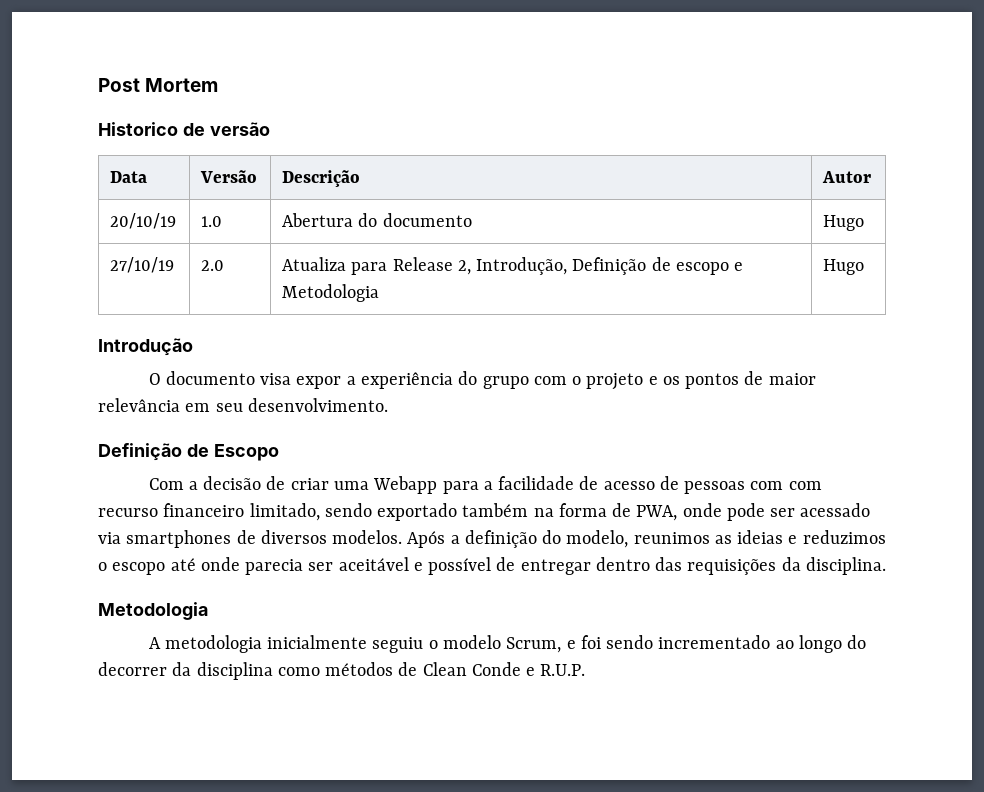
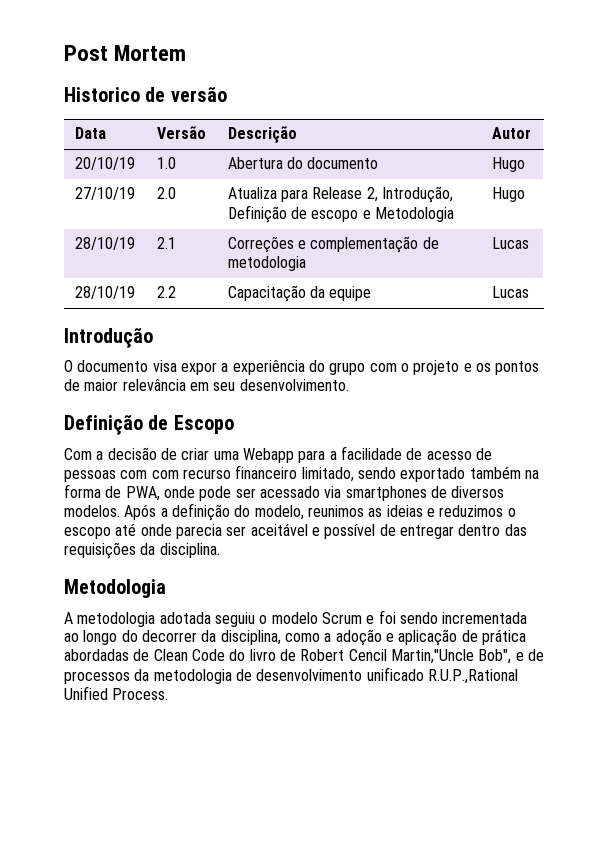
(865, 267) none -> [74,237,135,250] [156,237,176,249] [227,236,439,253] [227,256,306,271] [491,237,529,249] [74,286,135,299] [156,286,176,298] [227,285,372,302] [491,286,529,298] // 28/10/19 | 2.1 | Correções e complementação de metodologia | Lucas // 28/10/19 | 2.2 | Capacitação da equipe | Lucas
[267,635,368,649] inicialmente -> [159,612,211,624] adotada
[506,637,562,653] Scrum, -> [321,612,362,624] Scrum
[658,635,771,649] incrementado -> [442,612,528,624] incrementada
[196,662,586,680] disciplina como métodos de Clean Conde e R.U.P. -> [220,629,526,646] [64,649,544,664] [64,667,518,684] [64,686,169,700] disciplina, como a adoção e aplicação de prática abordadas de Clean Code do livro de Robert Cencil Martin,"Uncle Bob", e de processos da metodologia de desenvolvimento unificado R.U.P.,Rational Unified Process.

